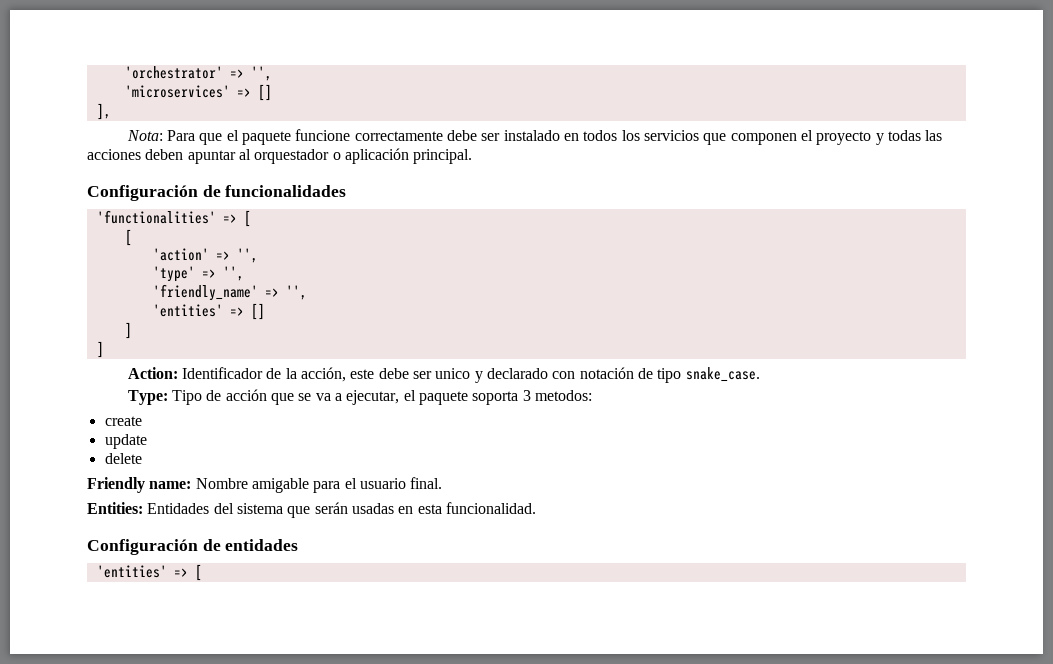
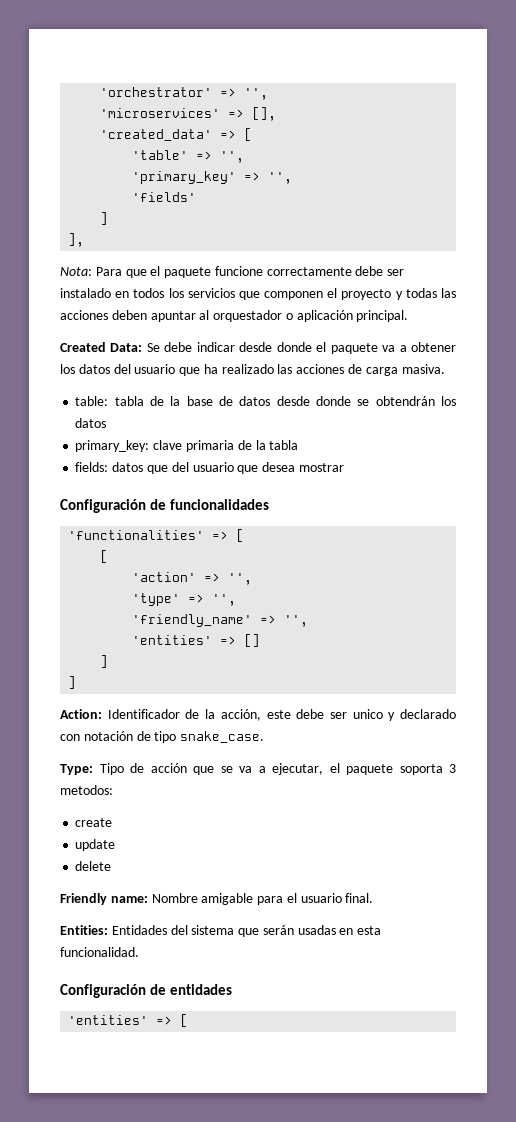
[257,84,272,101] [] -> [252,107,277,121] [100,128,253,141] [132,150,245,163] [132,171,293,184] [132,192,197,202] [100,212,109,225] [], // 'created_data' => [ // 'table' => '', // 'primary_key' => '', // 'fields' // ]
(473, 156) none -> [60,342,456,354] [60,364,445,376] [75,396,456,406] [75,418,107,428] [75,440,299,452] [75,462,344,474] // Created Data: Se debe indicar desde donde el paquete va a obtener los datos del usuario que ha realizado las acciones de carga masiva. // table: tabla de la base de datos desde donde se obtendrán los datos // primary_key: clave primaria de la tabla // fields: datos que del usuario que desea mostrar

